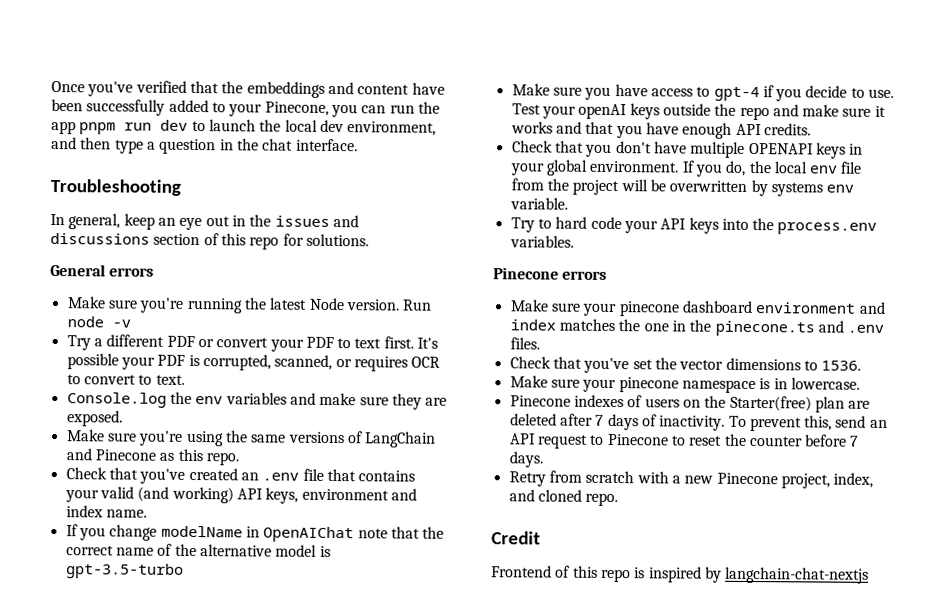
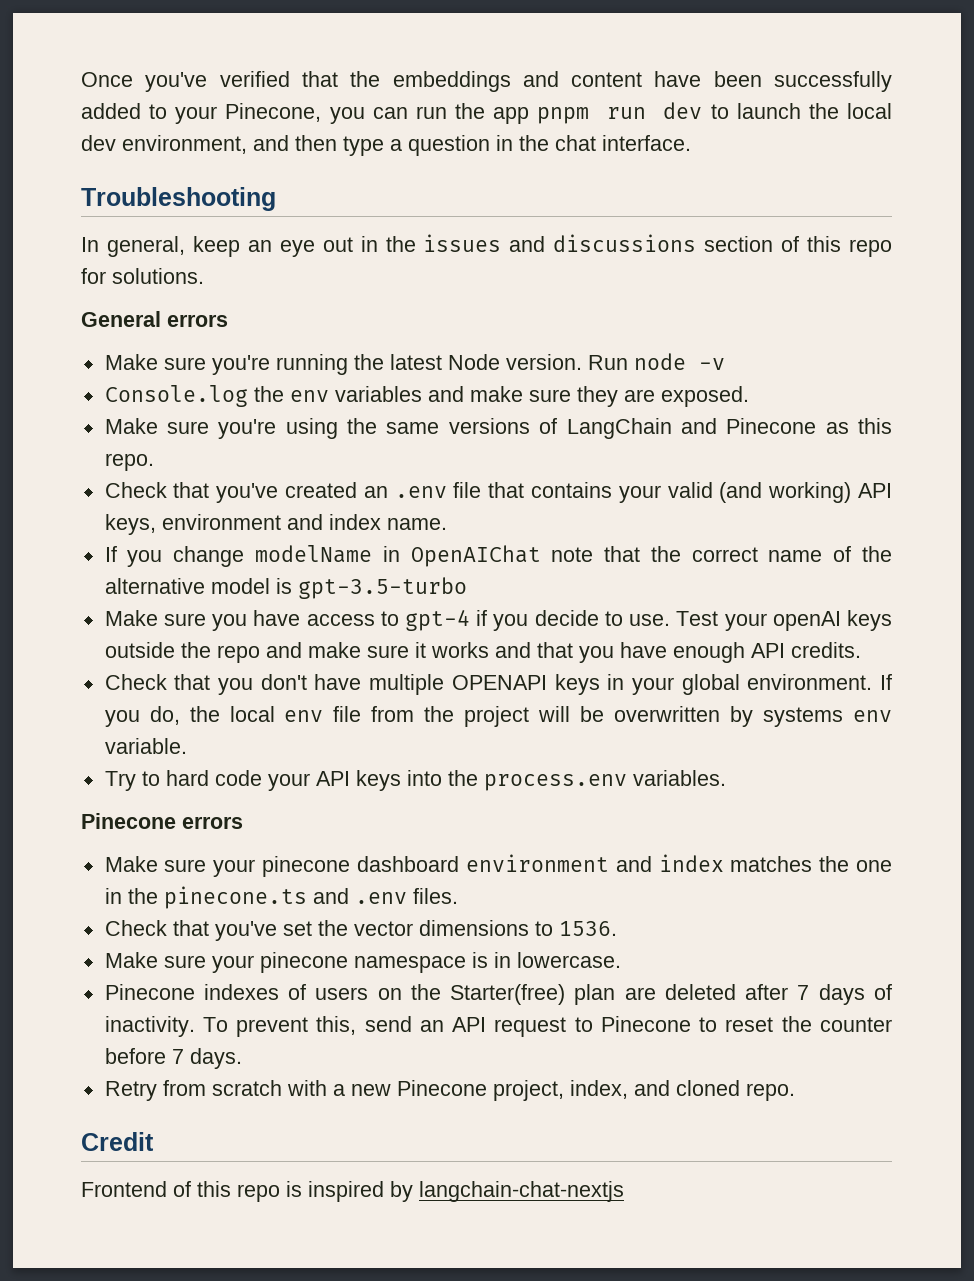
[66,334,439,352] [66,353,441,372] [66,374,185,385] // Try a different PDF or convert your PDF to text first. It's possible your PDF is corrupted, scanned, or requires OCR to convert to text. -> (725, 364) none

